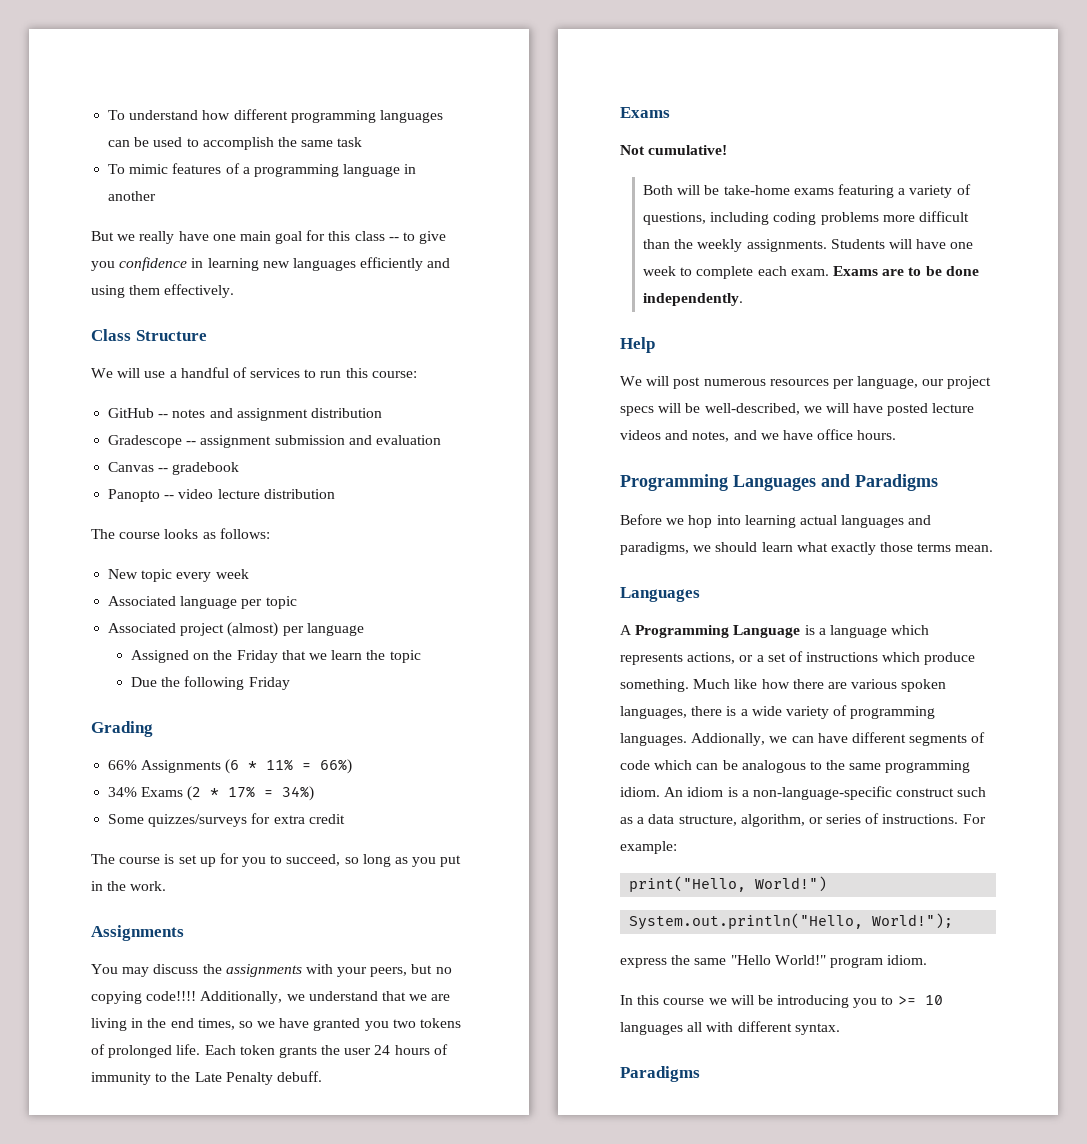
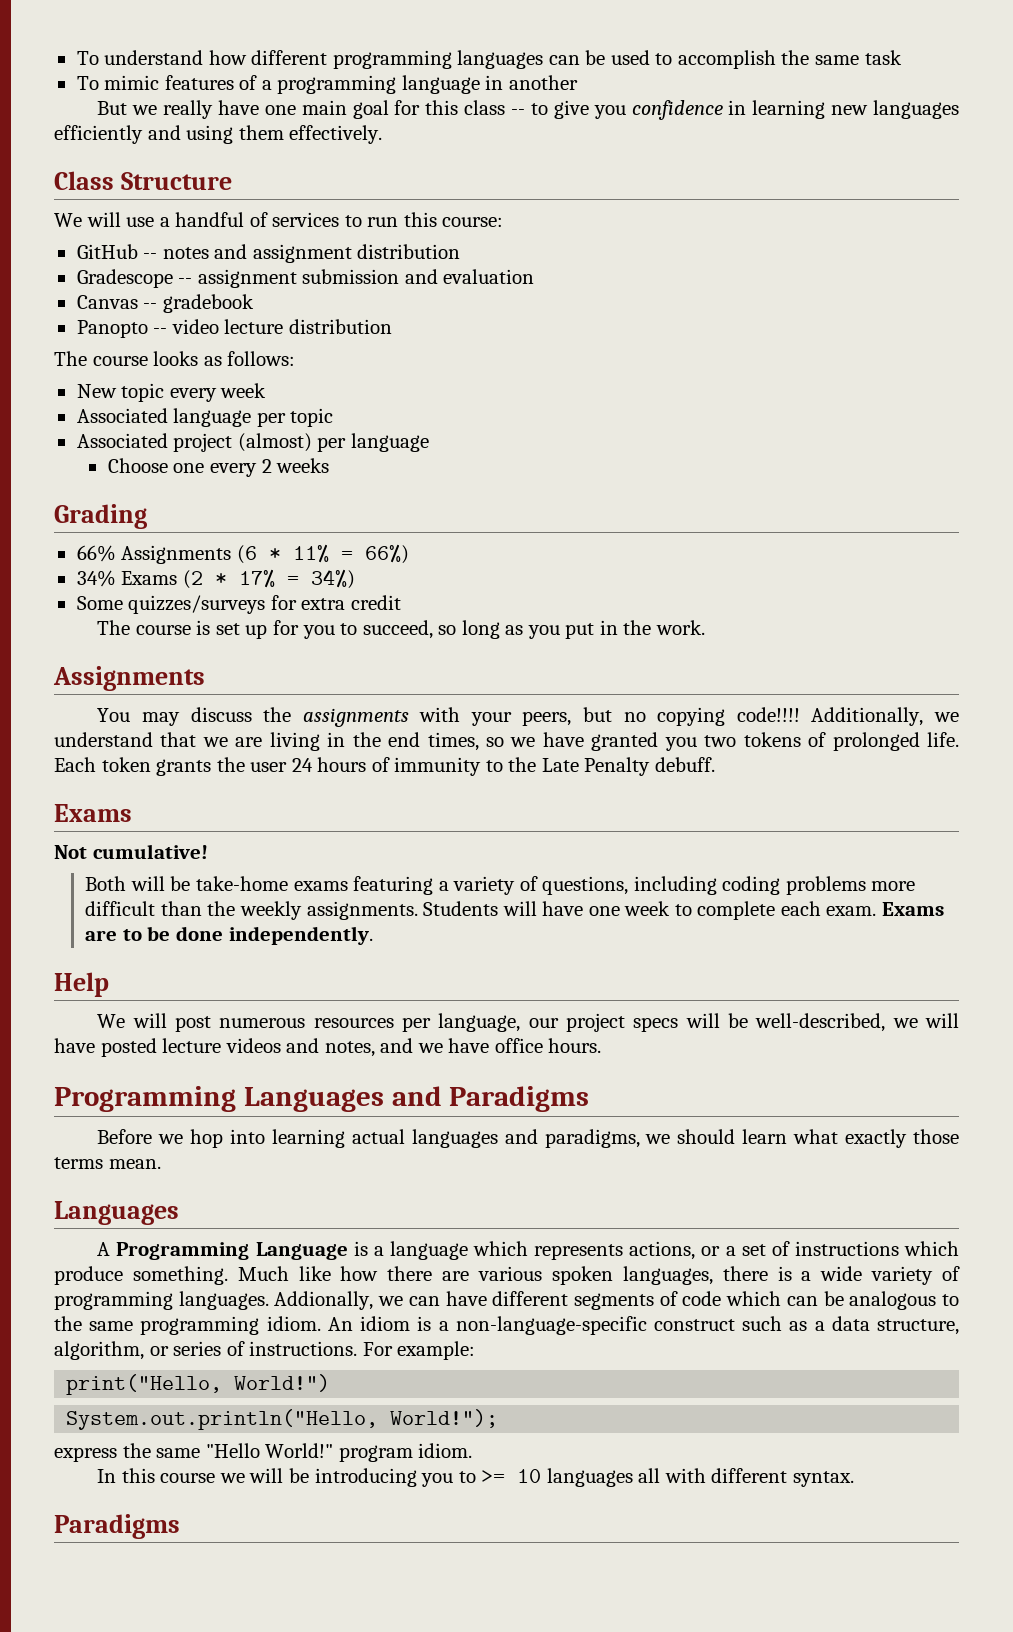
[131,650,421,663] [131,676,290,690] Assigned on the Friday that we learn the topic // Due the following Friday -> [107,458,330,477] Choose one every 2 weeks

